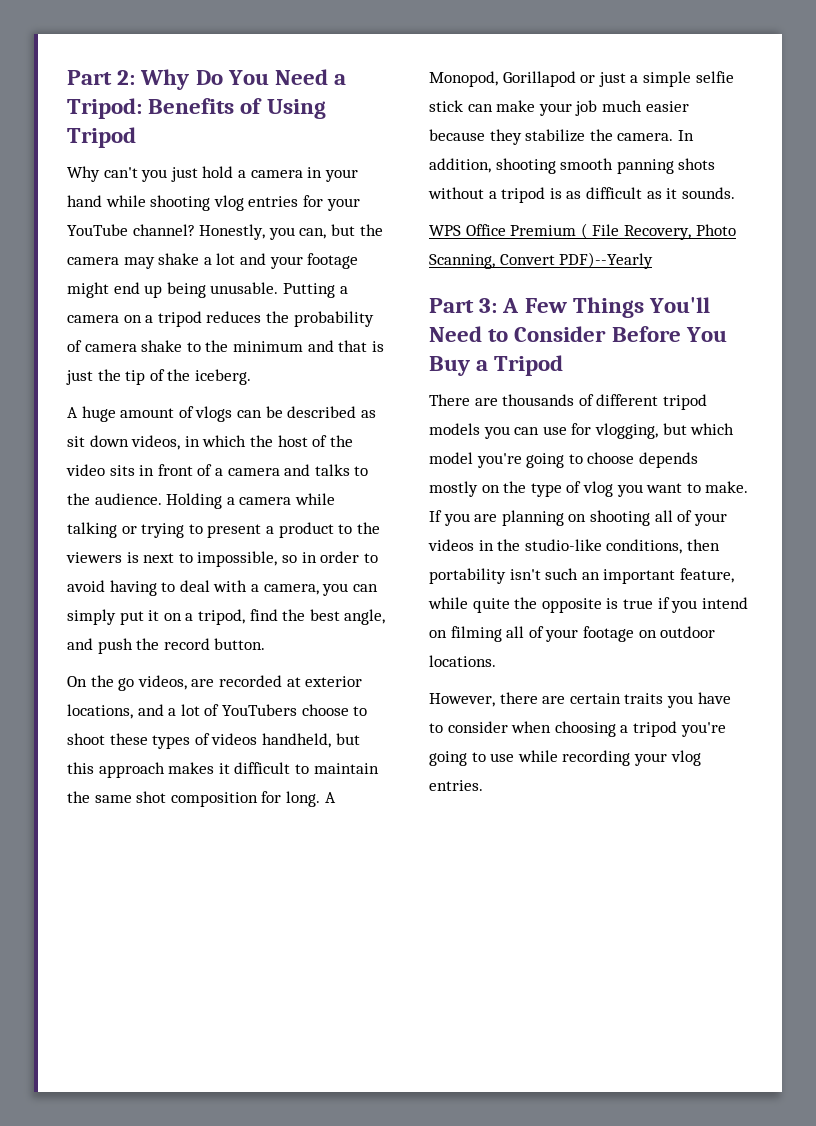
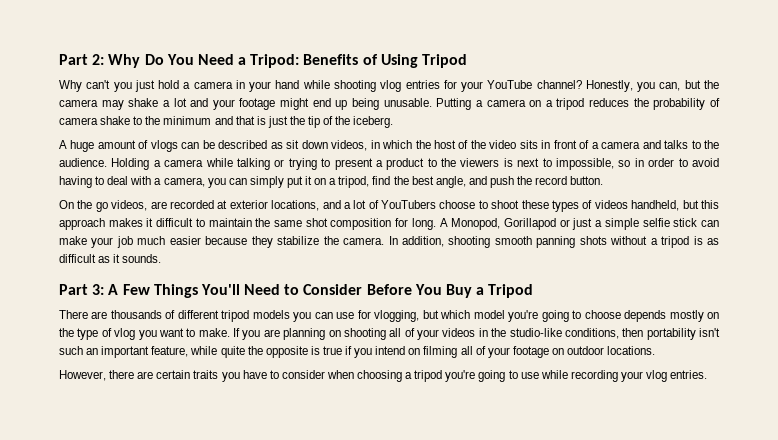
[429,223,736,240] [429,252,654,269] // WPS Office Premium ( File Recovery, Photo Scanning, Convert PDF)--Yearly -> (162, 258) none

